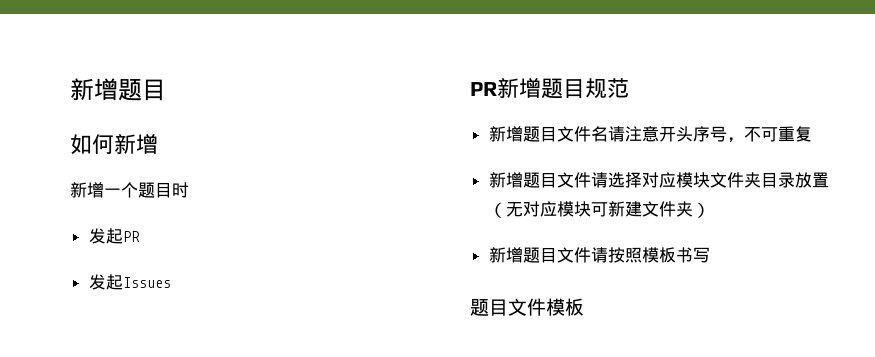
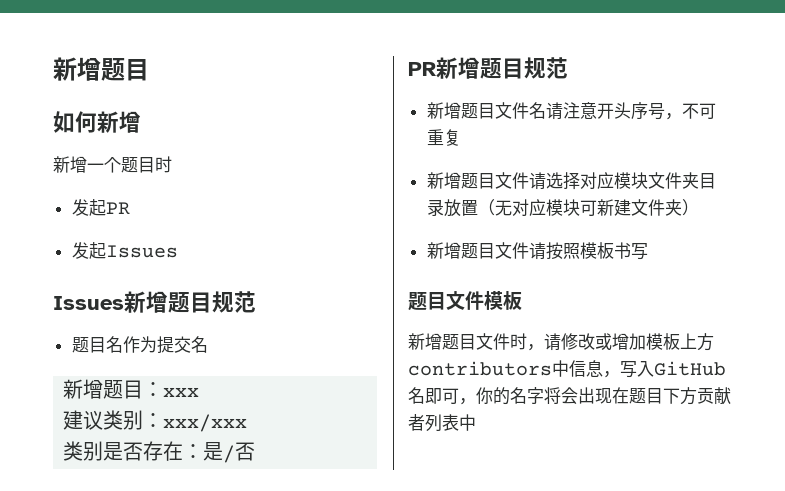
(171, 282) none -> [53,291,256,313] [71,336,208,354] [63,379,200,399] [63,410,248,432] [63,441,256,463] // Issues新增题目规范 // 题目名作为提交名 // 新增题目：xxx // 建议类别：xxx/xxx // 类别是否存在：是/否
(584, 307) none -> [408,333,714,351] [408,360,726,378] [408,387,731,405] [408,414,476,432] // 新增题目文件时，请修改或增加模板上方contributors中信息，写入GitHub名即可，你的名字将会出现在题目下方贡献者列表中

